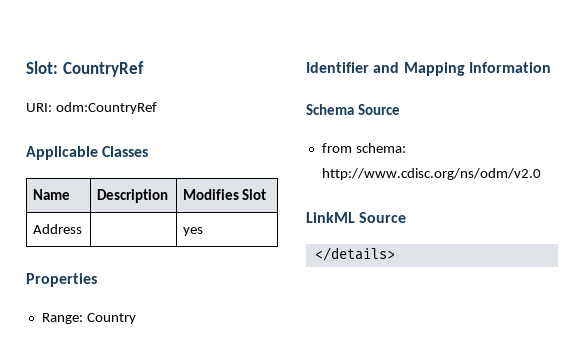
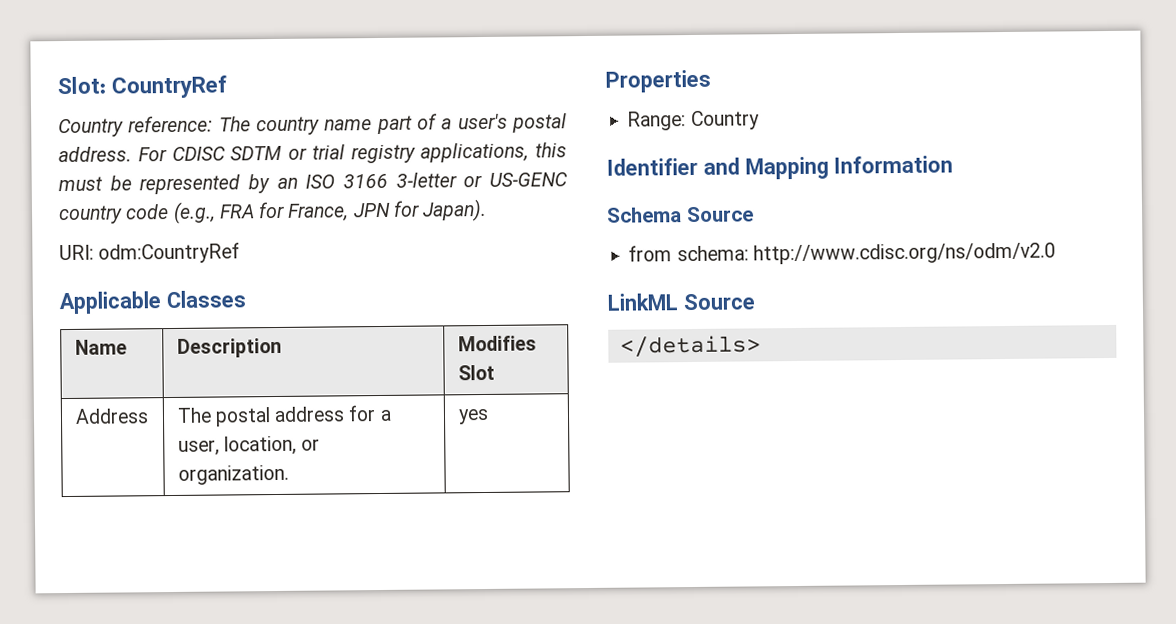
(144, 69) none -> [58,113,567,138] [58,142,567,164] [58,172,568,195] [58,198,488,225] // Country reference: The country name part of a user's postal address. For CDISC SDTM or trial registry applications, this must be represented by an ISO 3166 3-letter or US-GENC country code (e.g., FRA for France, JPN for Japan).
(82, 229) none -> [176,405,392,427] [177,435,321,456] [177,464,289,485] The postal address for a user, location, or organization.

